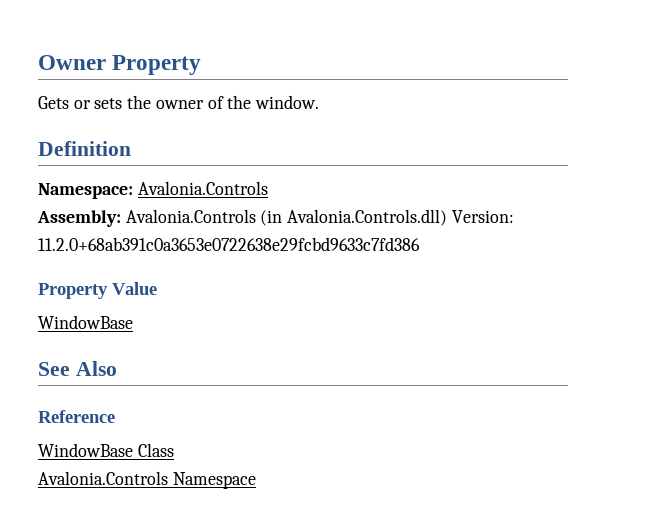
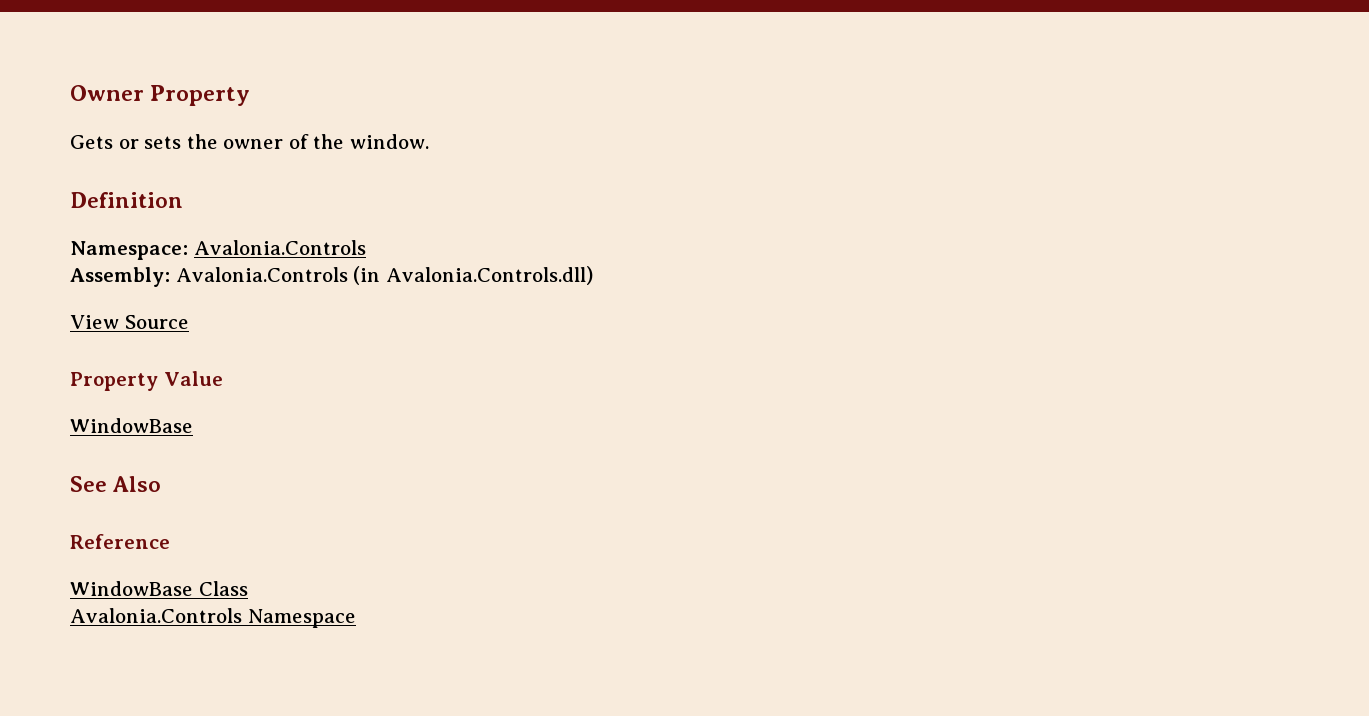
[451,210,514,223] [38,237,420,251] Version: 11.2.0+68ab391c0a3653e0722638e29fcbd9633c7fd386 -> [70,315,189,329] // View Source

